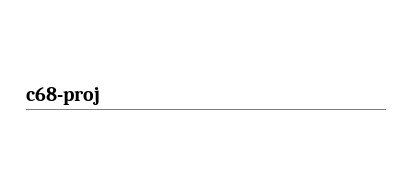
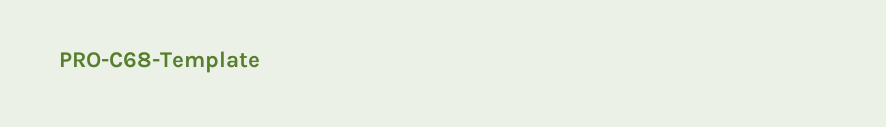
[26,87,100,105] c68-proj -> [59,51,260,73] PRO-C68-Template

